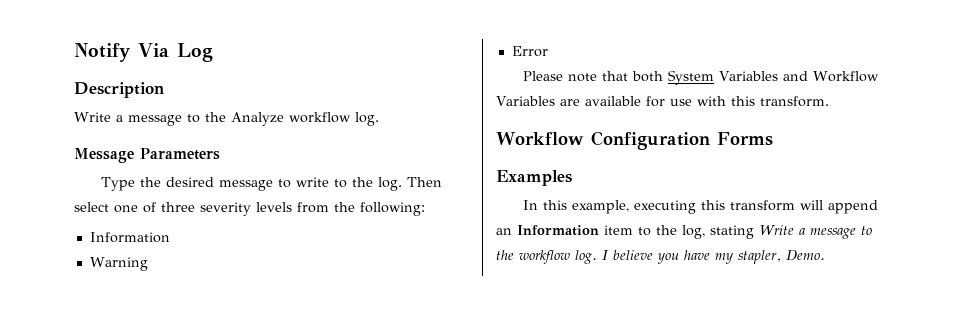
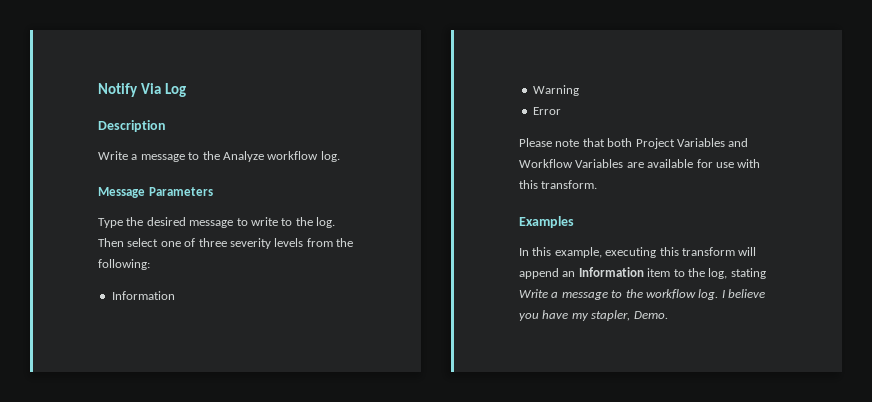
[667,70,714,85] System -> [635,138,675,149] Project
[496,131,773,150] // Workflow Configuration Forms -> (598, 184) none

